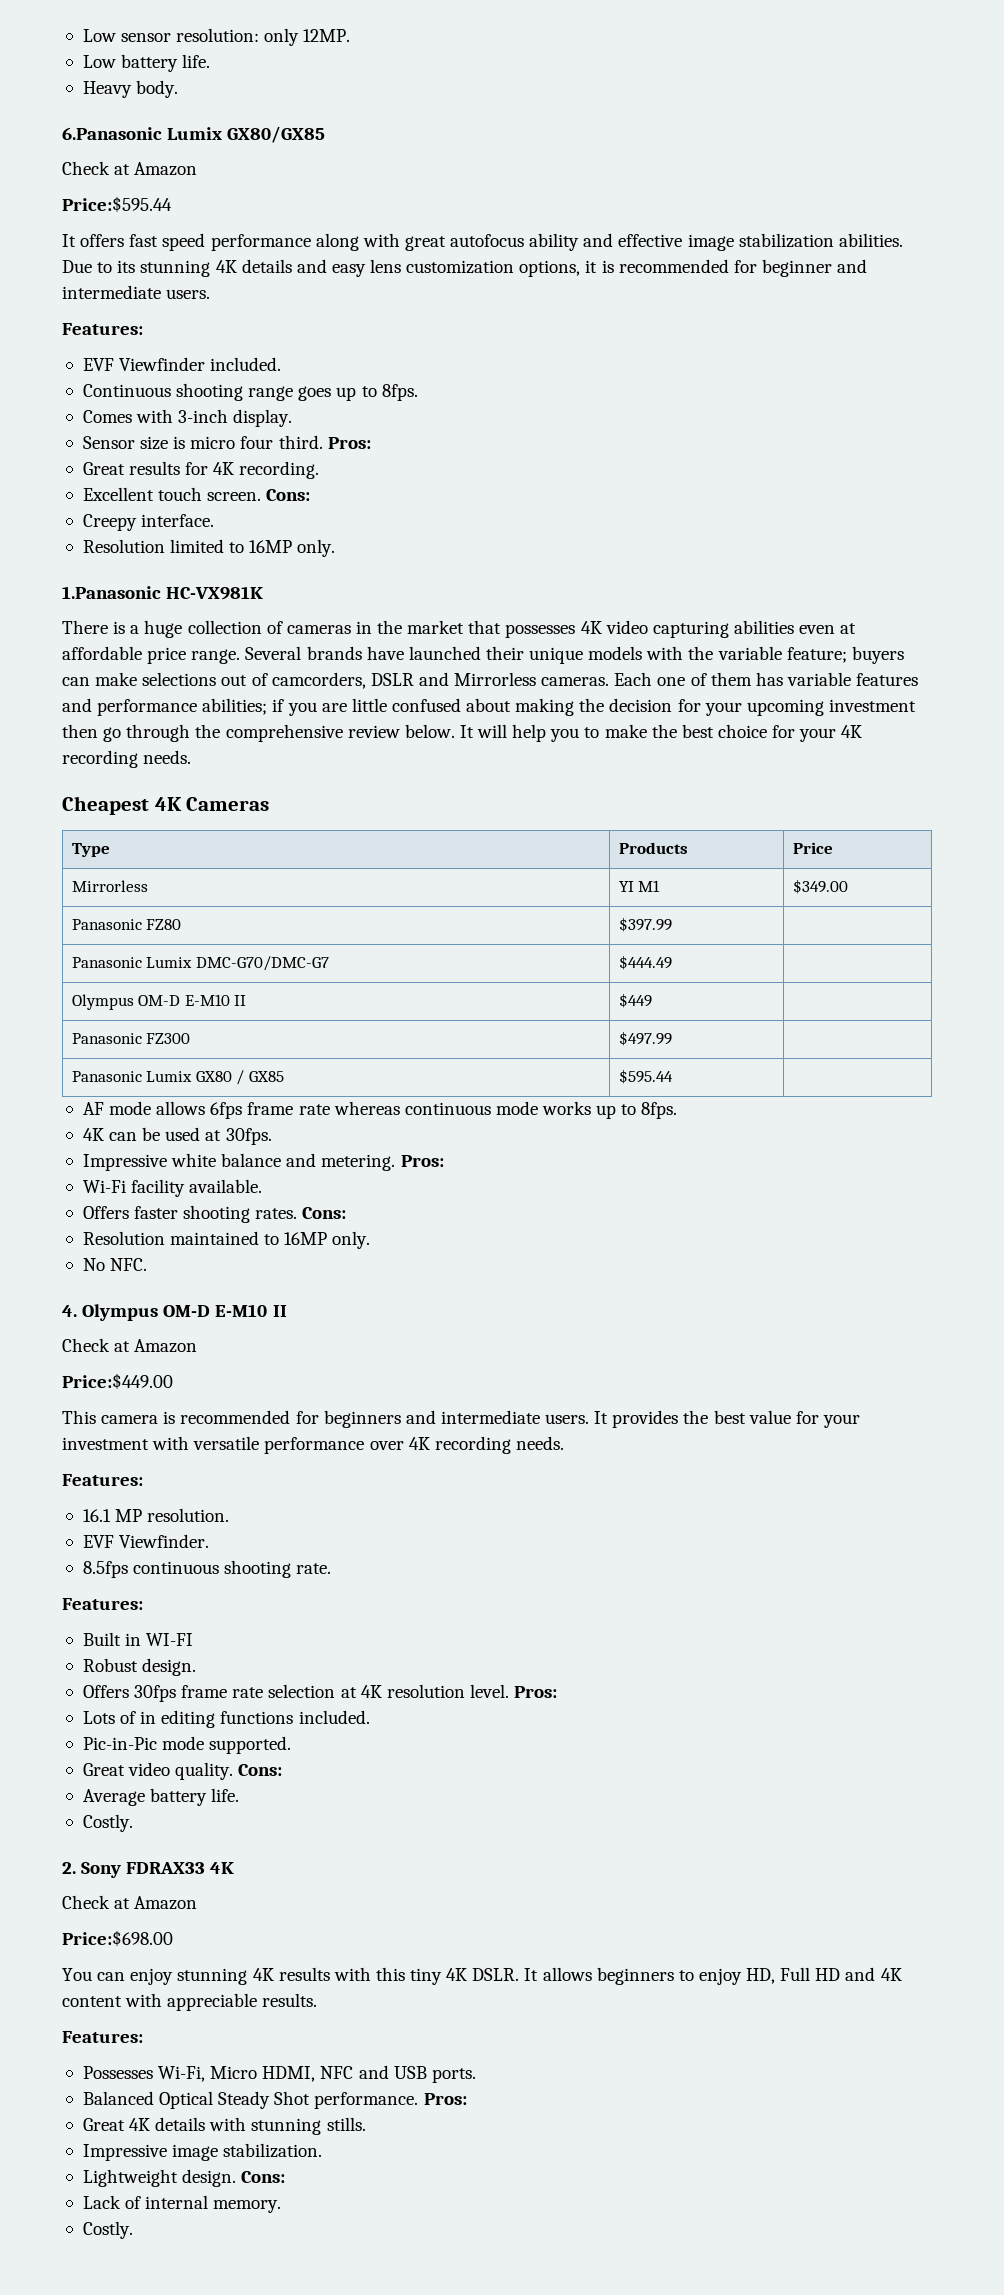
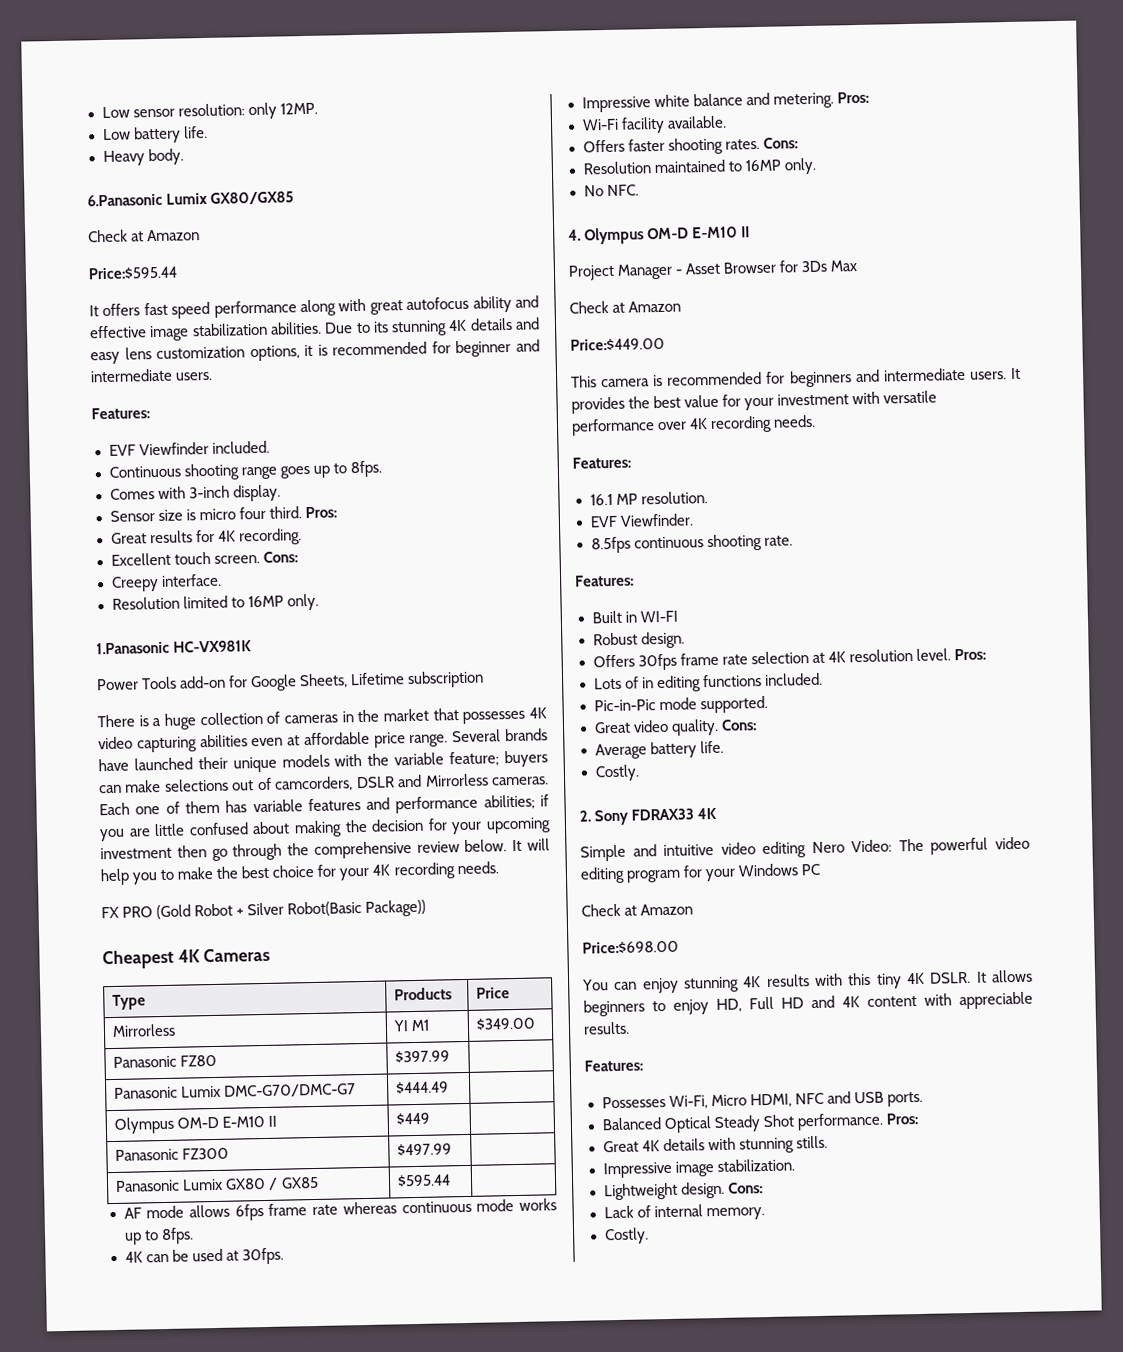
(264, 593) none -> [96,670,485,692] // Power Tools add-on for Google Sheets, Lifetime subscription
(192, 757) none -> [101,899,427,920] // FX PRO (Gold Robot + Silver Robot(Basic Package))
(287, 1311) none -> [568,260,859,281] // Project Manager - Asset Browser for 3Ds Max
(235, 1868) none -> [580,836,1030,862] [580,863,822,884] // Simple and intuitive video editing Nero Video: The powerful video editing program for your Windows PC

